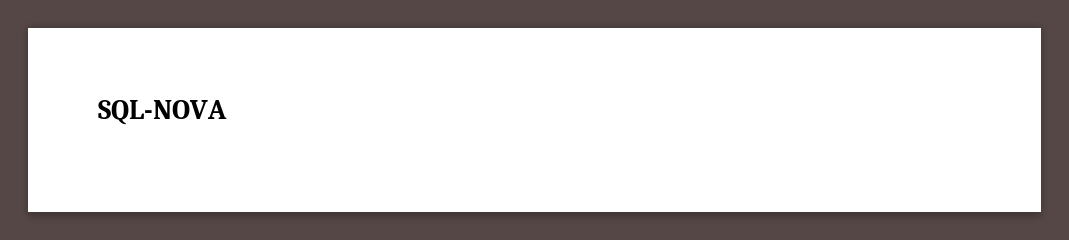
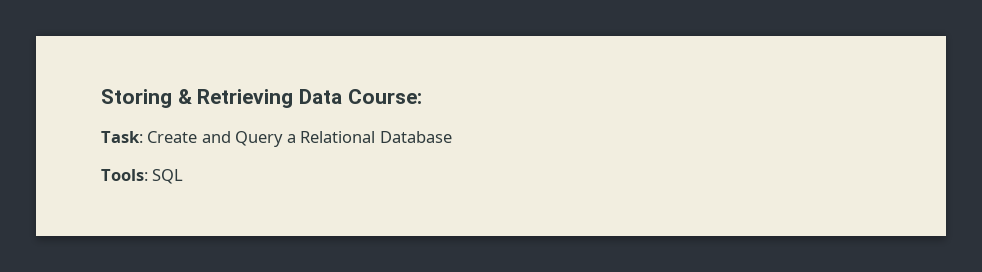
[98,100,227,125] SQL-NOVA -> [101,89,422,108] [101,131,452,147] [101,169,184,184] Storing & Retrieving Data Course: // Task: Create and Query a Relational Database // Tools: SQL

